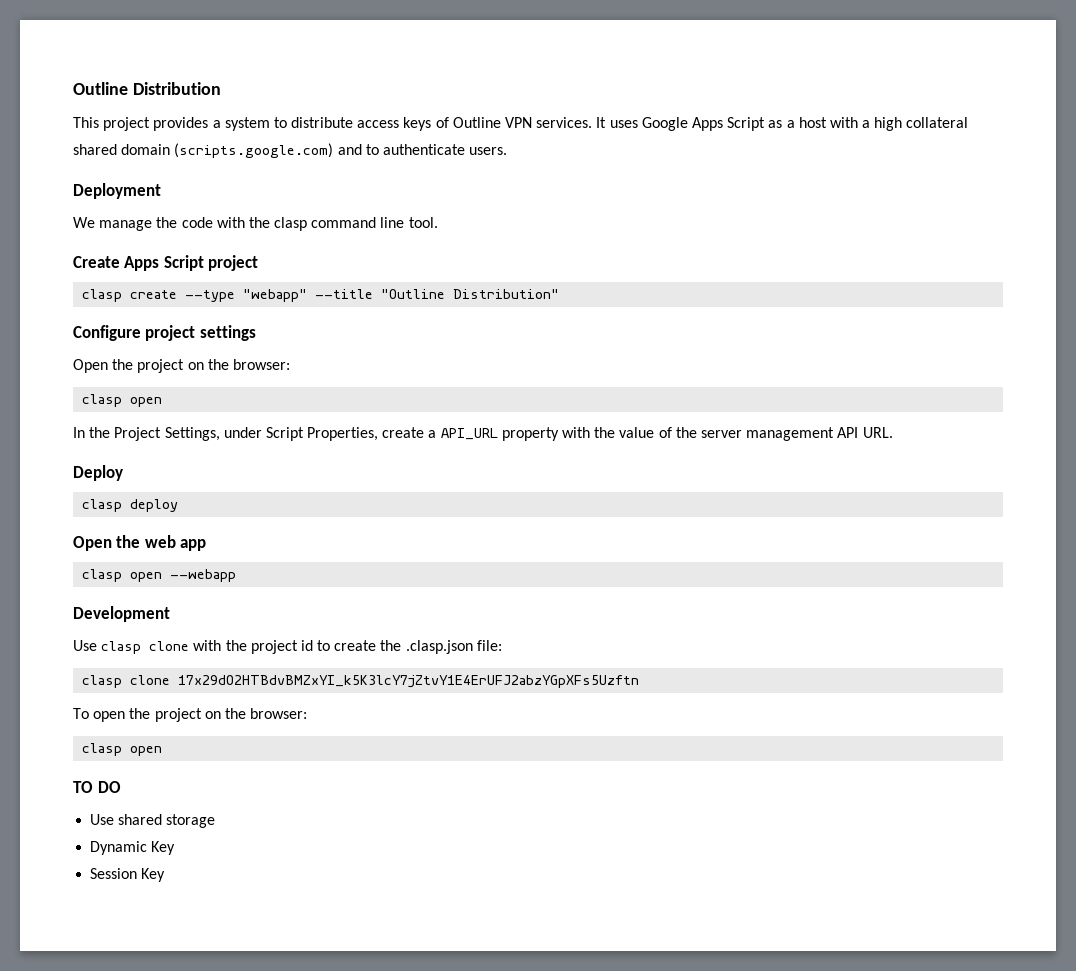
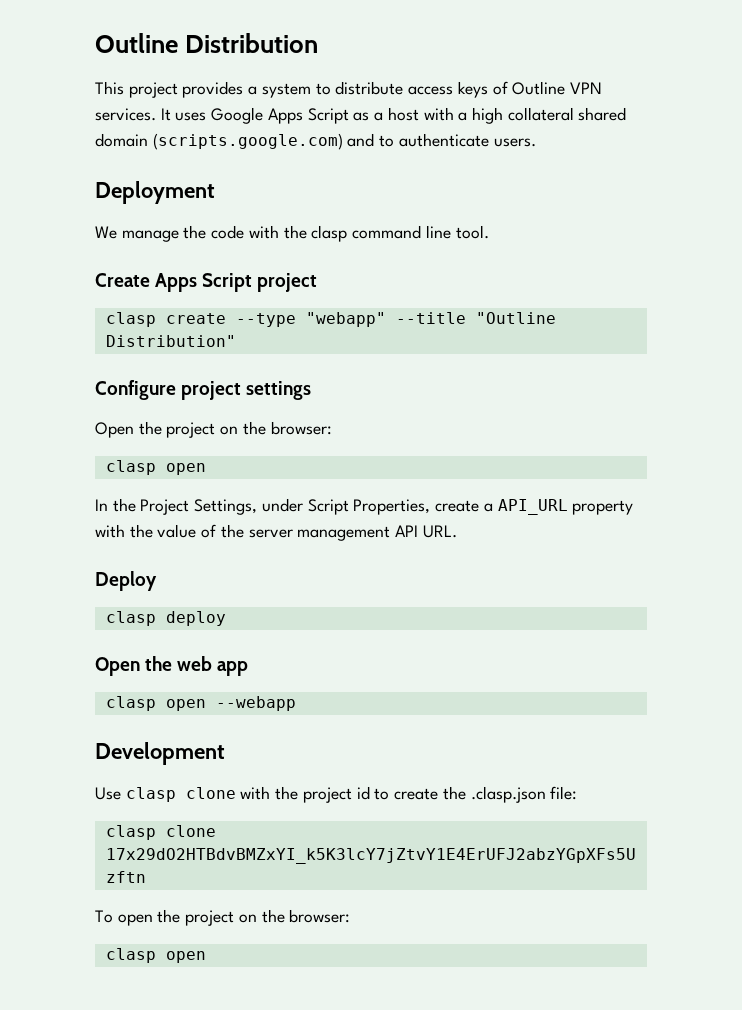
[73,781,121,793] [90,814,216,828] [90,841,176,855] [90,868,166,882] // TO DO // Use shared storage // Dynamic Key // Session Key -> (206, 957) none

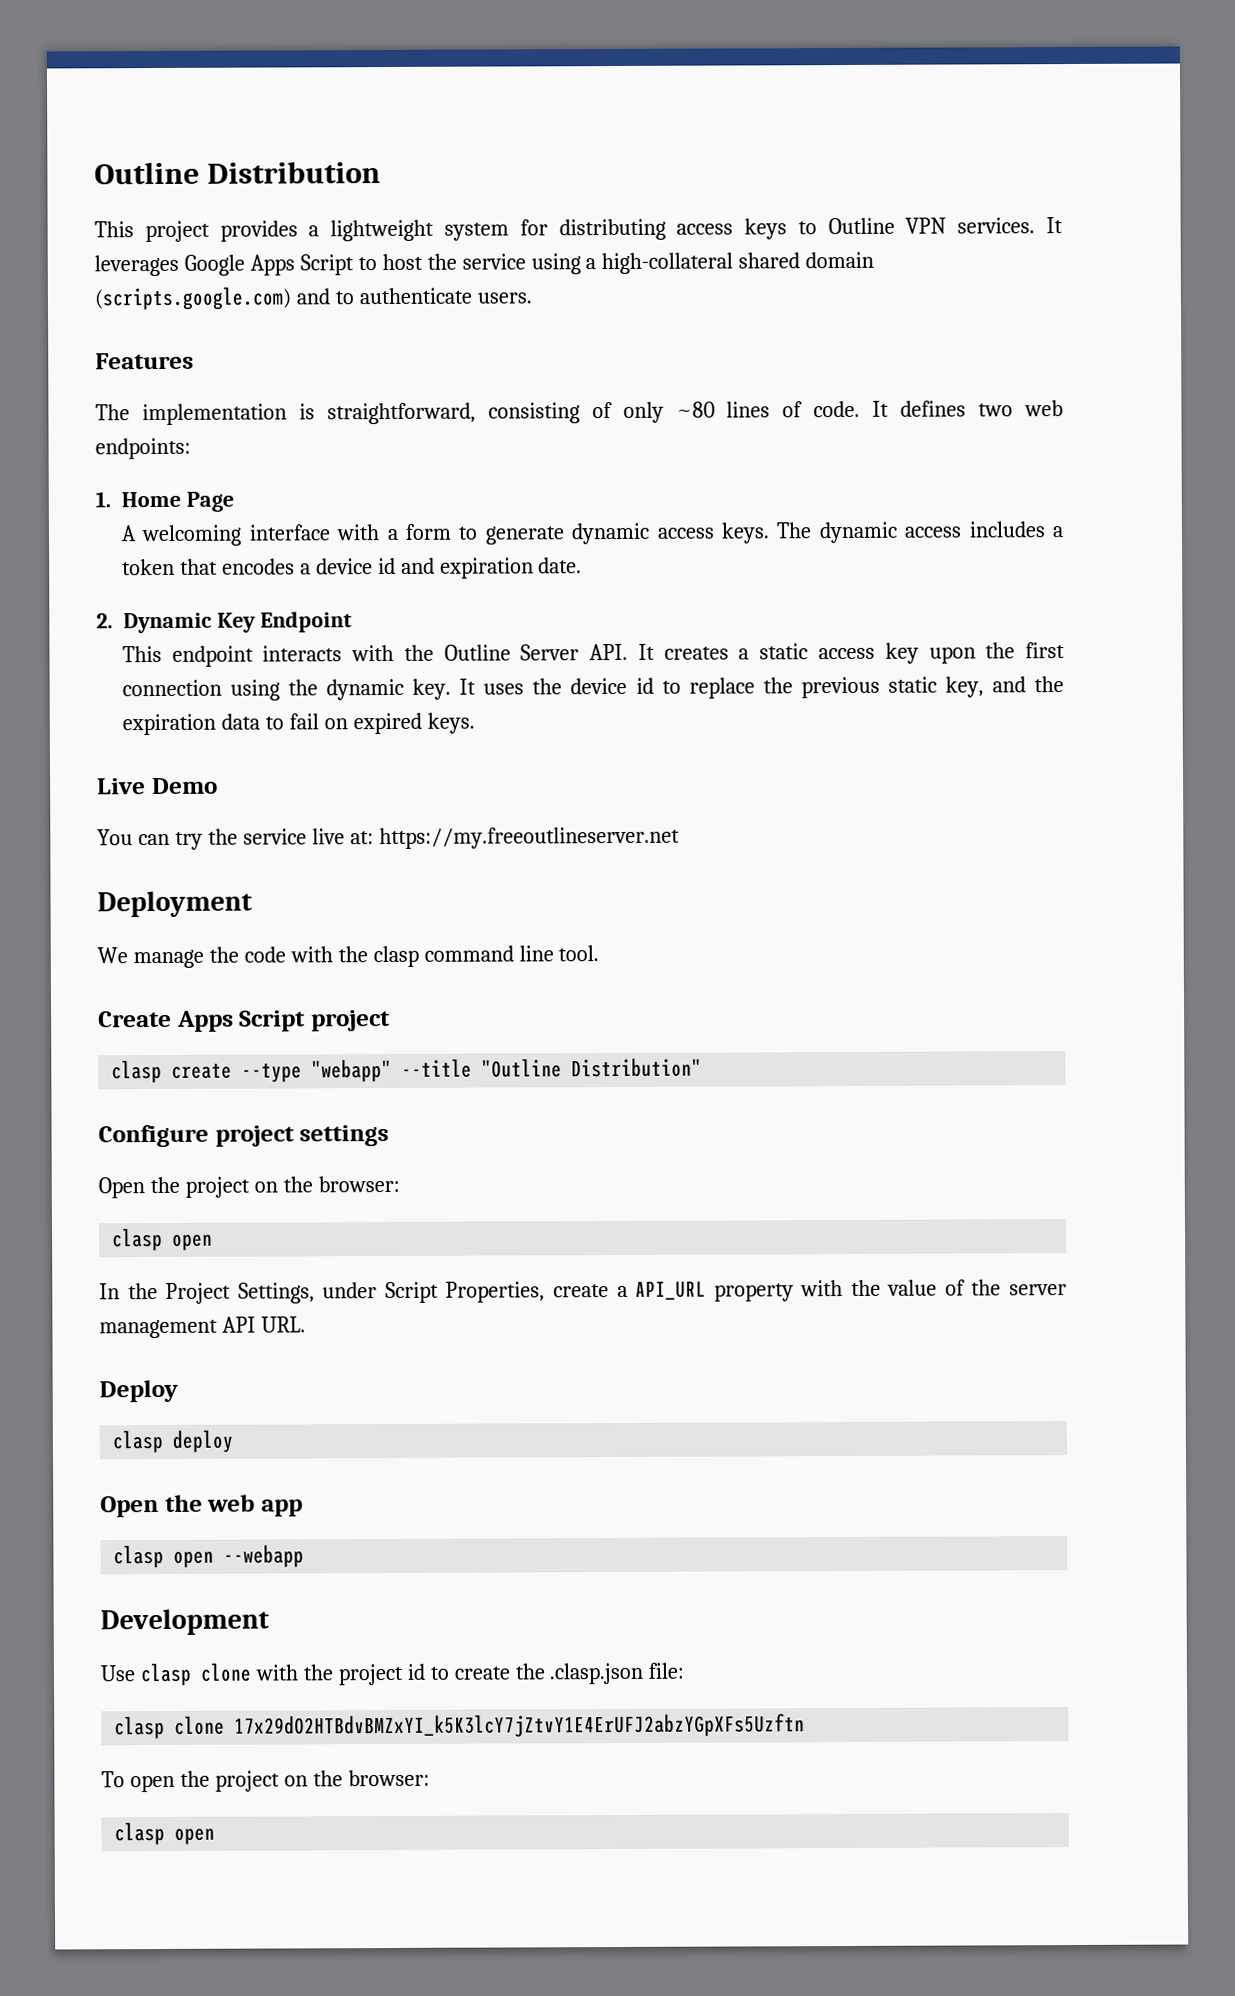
[261,81,404,98] system to distribute -> [330,218,666,242] lightweight system for distributing
[492,81,508,95] of -> [797,221,817,235] to
[175,112,207,121] uses -> [94,254,179,277] leverages
[353,107,574,124] as a host with a high collateral -> [357,252,734,275] to host the service using a high-collateral
(536, 142) none -> [95,352,194,370] [95,400,1064,426] [95,437,191,460] [95,491,234,512] [120,521,1063,547] [121,557,583,579] [96,611,352,634] [121,642,1066,667] [121,676,1064,701] [121,712,475,736] [97,777,218,795] [97,826,680,850] // Features // The implementation is straightforward, consisting of only ~80 lines of code. It defines two web endpoints: // 1. Home Page // A welcoming interface with a form to generate dynamic access keys. The dynamic access includes a token that encodes a device id and expiration date. // 2. Dynamic Key Endpoint // This endpoint interacts with the Outline Server API. It creates a static access key upon the first connection using the dynamic key. It uses the device id to replace the previous static key, and the expiration data to fail on expired keys. // Live Demo // You can try the service live at: https://my.freeoutlineserver.net

